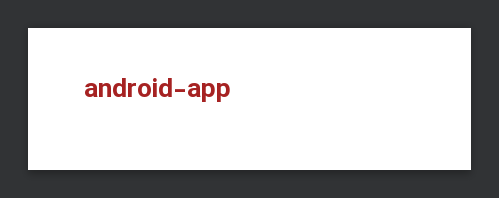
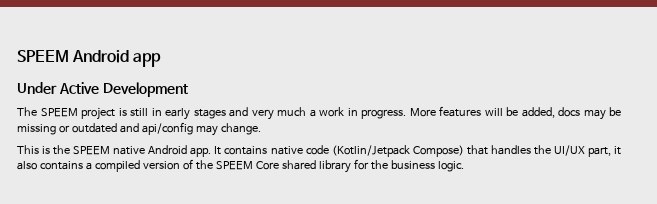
[84,78,231,102] android-app -> [17,50,162,67] [17,82,188,97] [17,106,621,120] [17,122,261,136] [17,145,621,157] [17,159,464,173] SPEEM Android app // Under Active Development // The SPEEM project is still in early stages and very much a work in progress. More features will be added, docs may be missing or outdated and api/config may change. // This is the SPEEM native Android app. It contains native code (Kotlin/Jetpack Compose) that handles the UI/UX part, it also contains a compiled version of the SPEEM Core shared library for the business logic.

